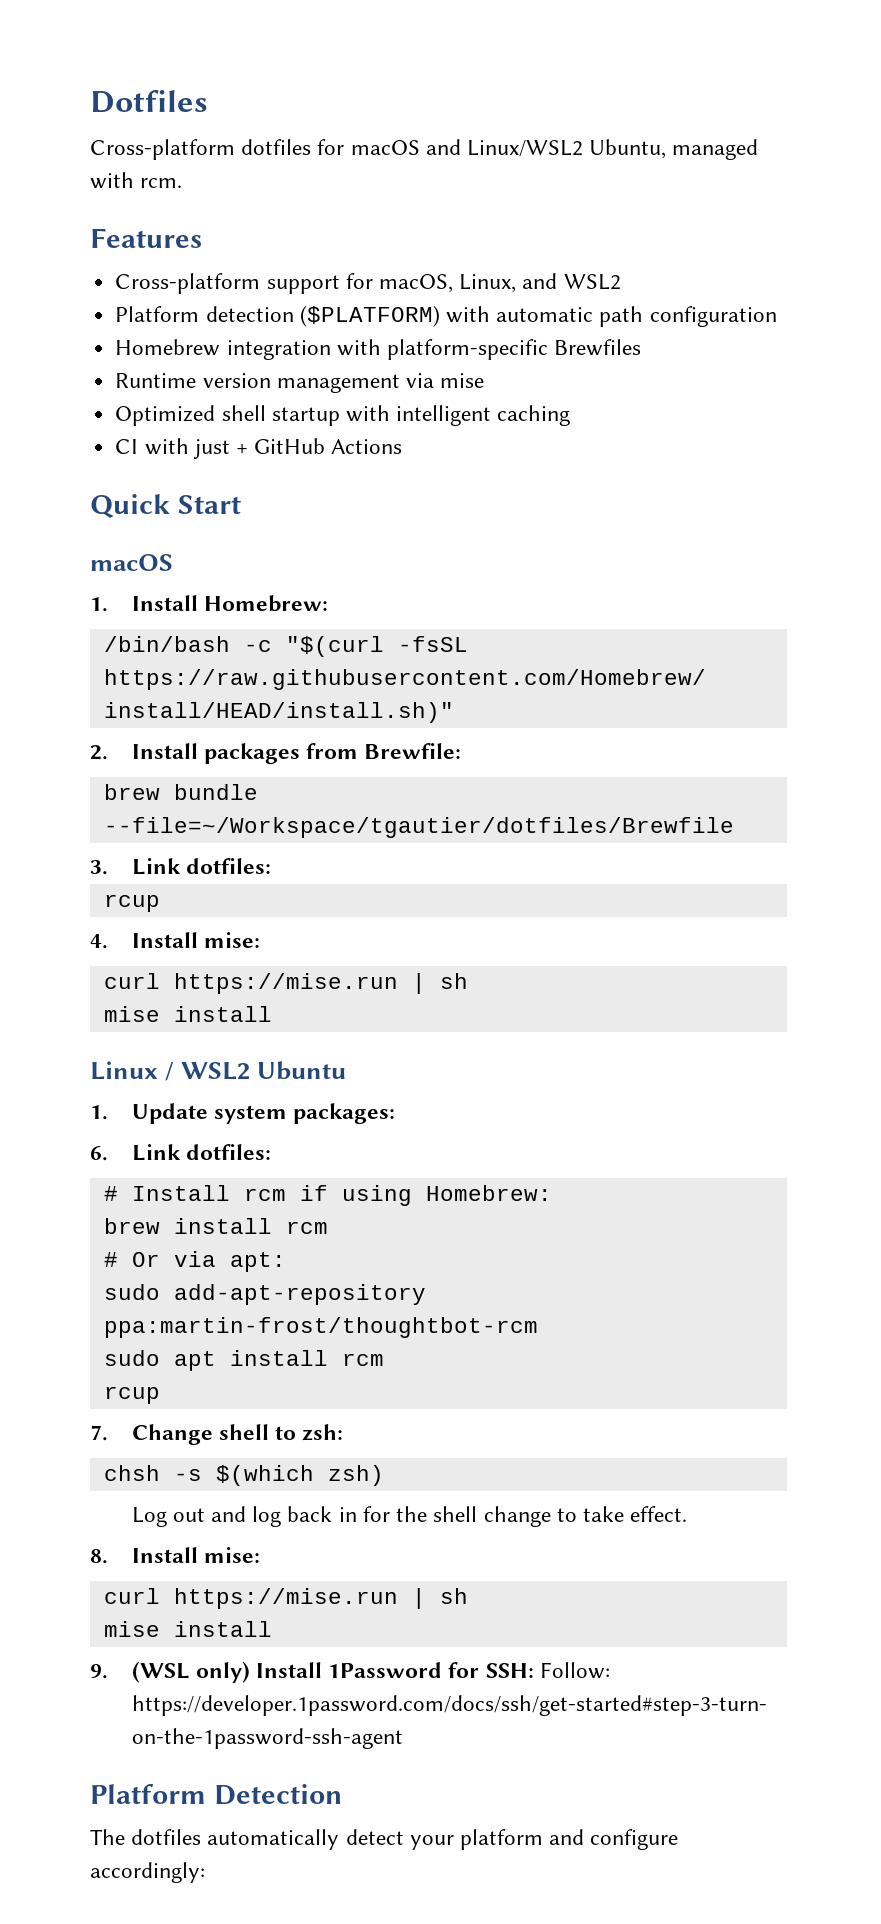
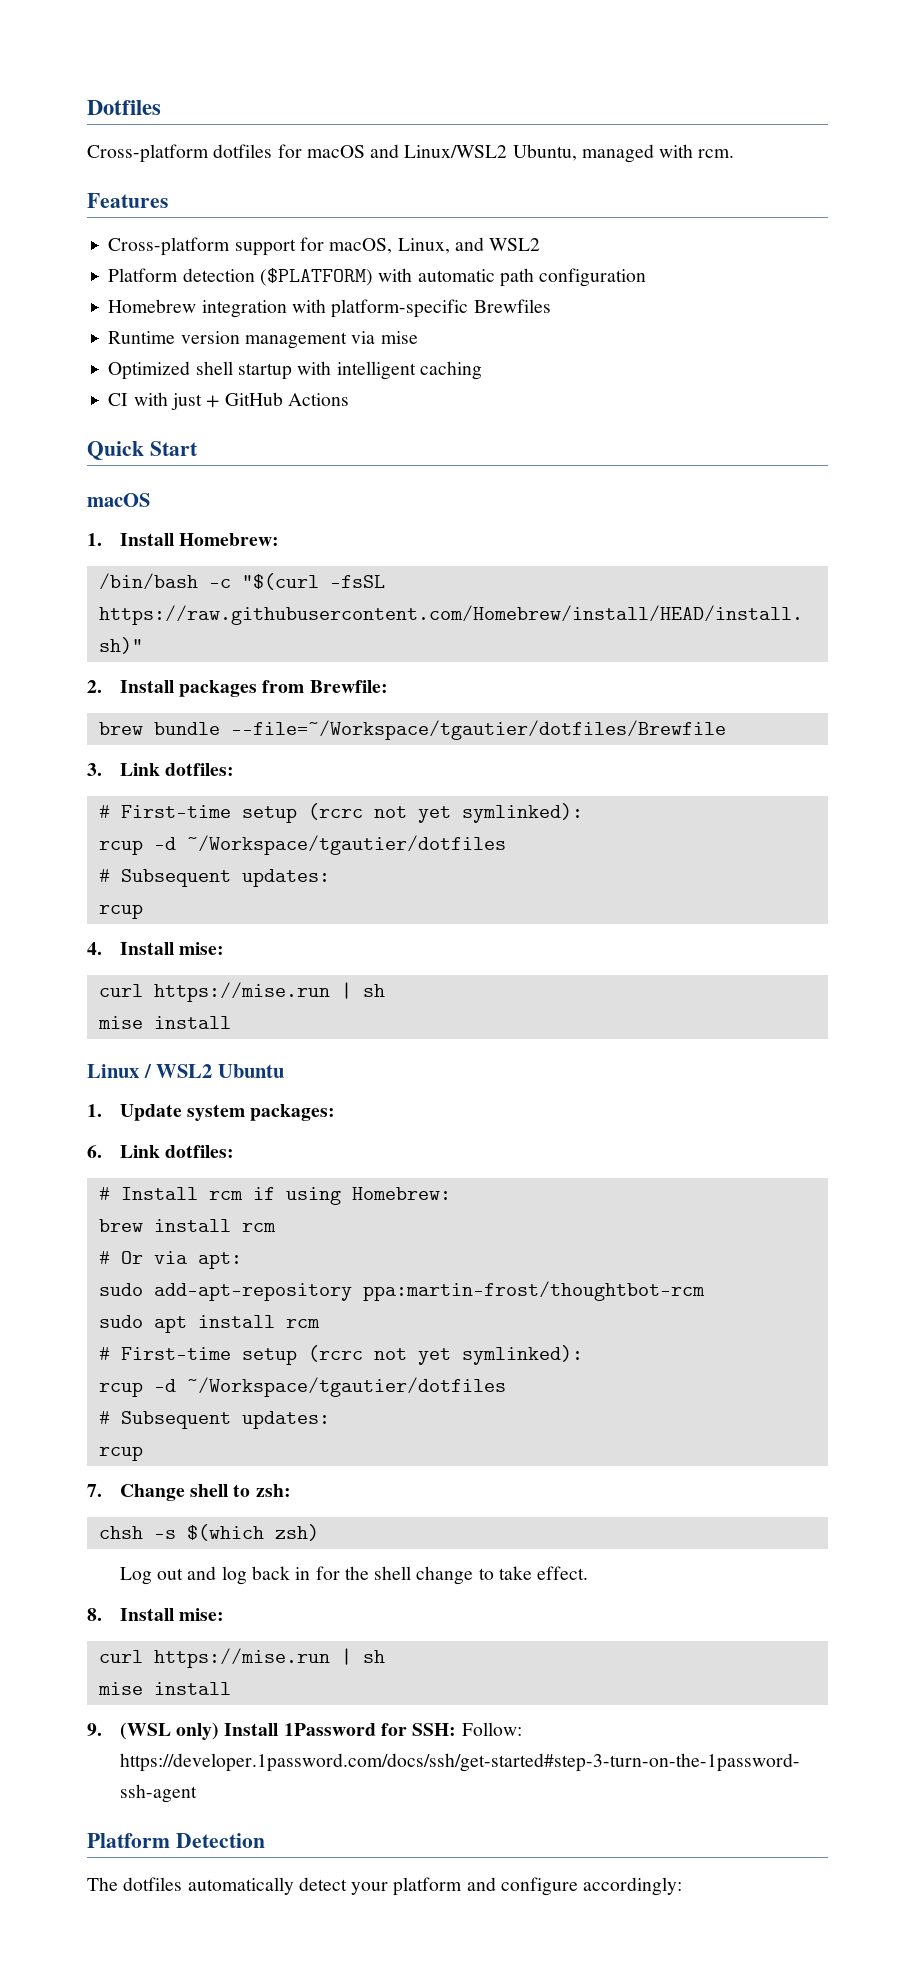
(271, 866) none -> [98,803,583,823] [98,835,506,855] [98,869,330,887] // # First-time setup (rcrc not yet symlinked): // rcup -d ~/Workspace/tgautier/dotfiles // # Subsequent updates:
(384, 1359) none -> [98,1345,583,1365] [98,1377,506,1397] [98,1411,330,1429] // # First-time setup (rcrc not yet symlinked): // rcup -d ~/Workspace/tgautier/dotfiles // # Subsequent updates:

